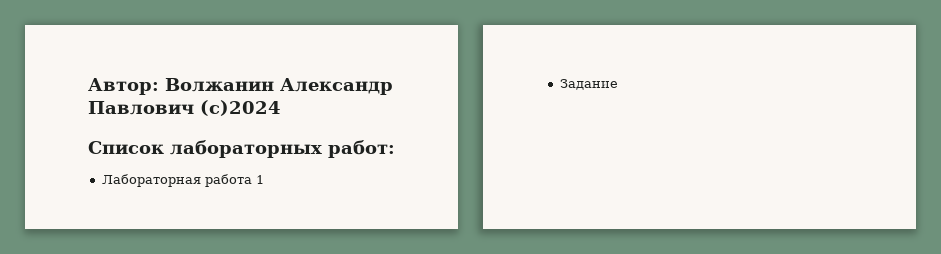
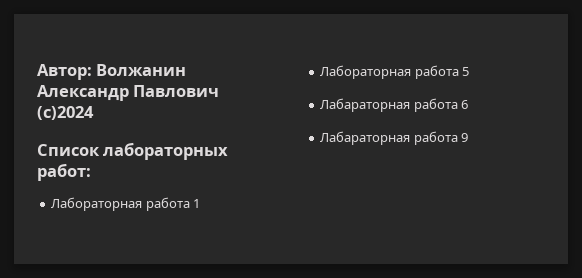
[559,79,618,90] Задание -> [320,65,470,79] [320,98,469,112] [320,131,469,145] Лабораторная работа 5 // Лабараторная работа 6 // Лабараторная работа 9

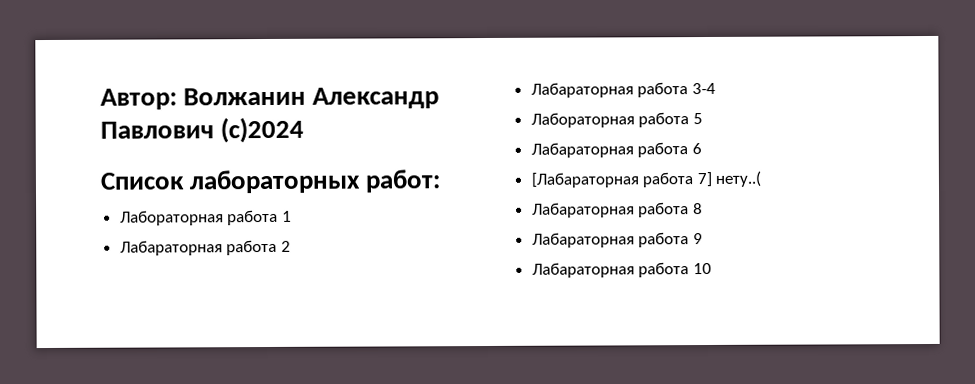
(201, 203) none -> [119,239,291,256] [530,82,716,98] // Лабараторная работа 2 // Лабараторная работа 3-4
(469, 104) none -> [530,170,762,188] [531,202,703,218] // [Лабараторная работа 7] нету..( // Лабараторная работа 8
(469, 137) none -> [531,262,712,278] // Лабараторная работа 10

